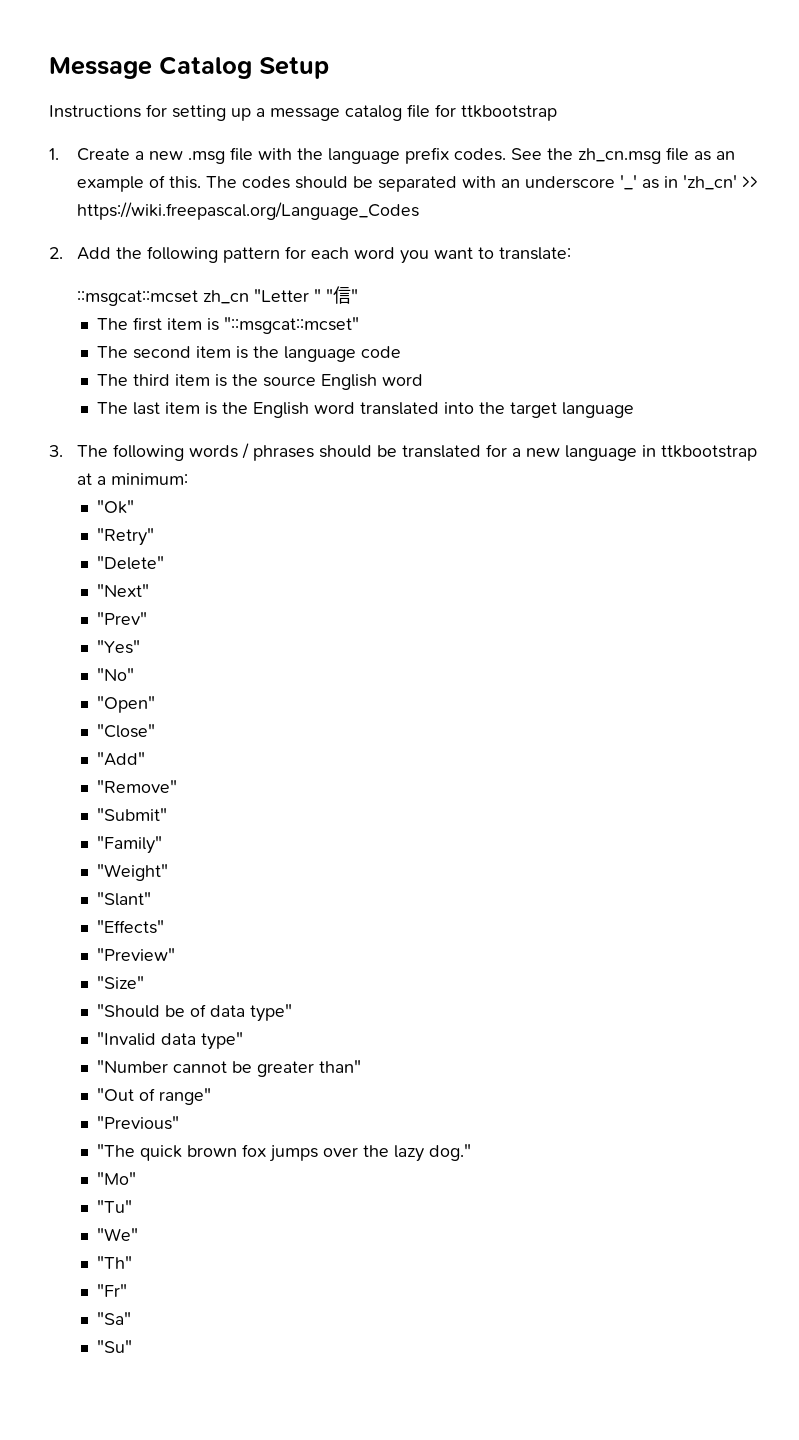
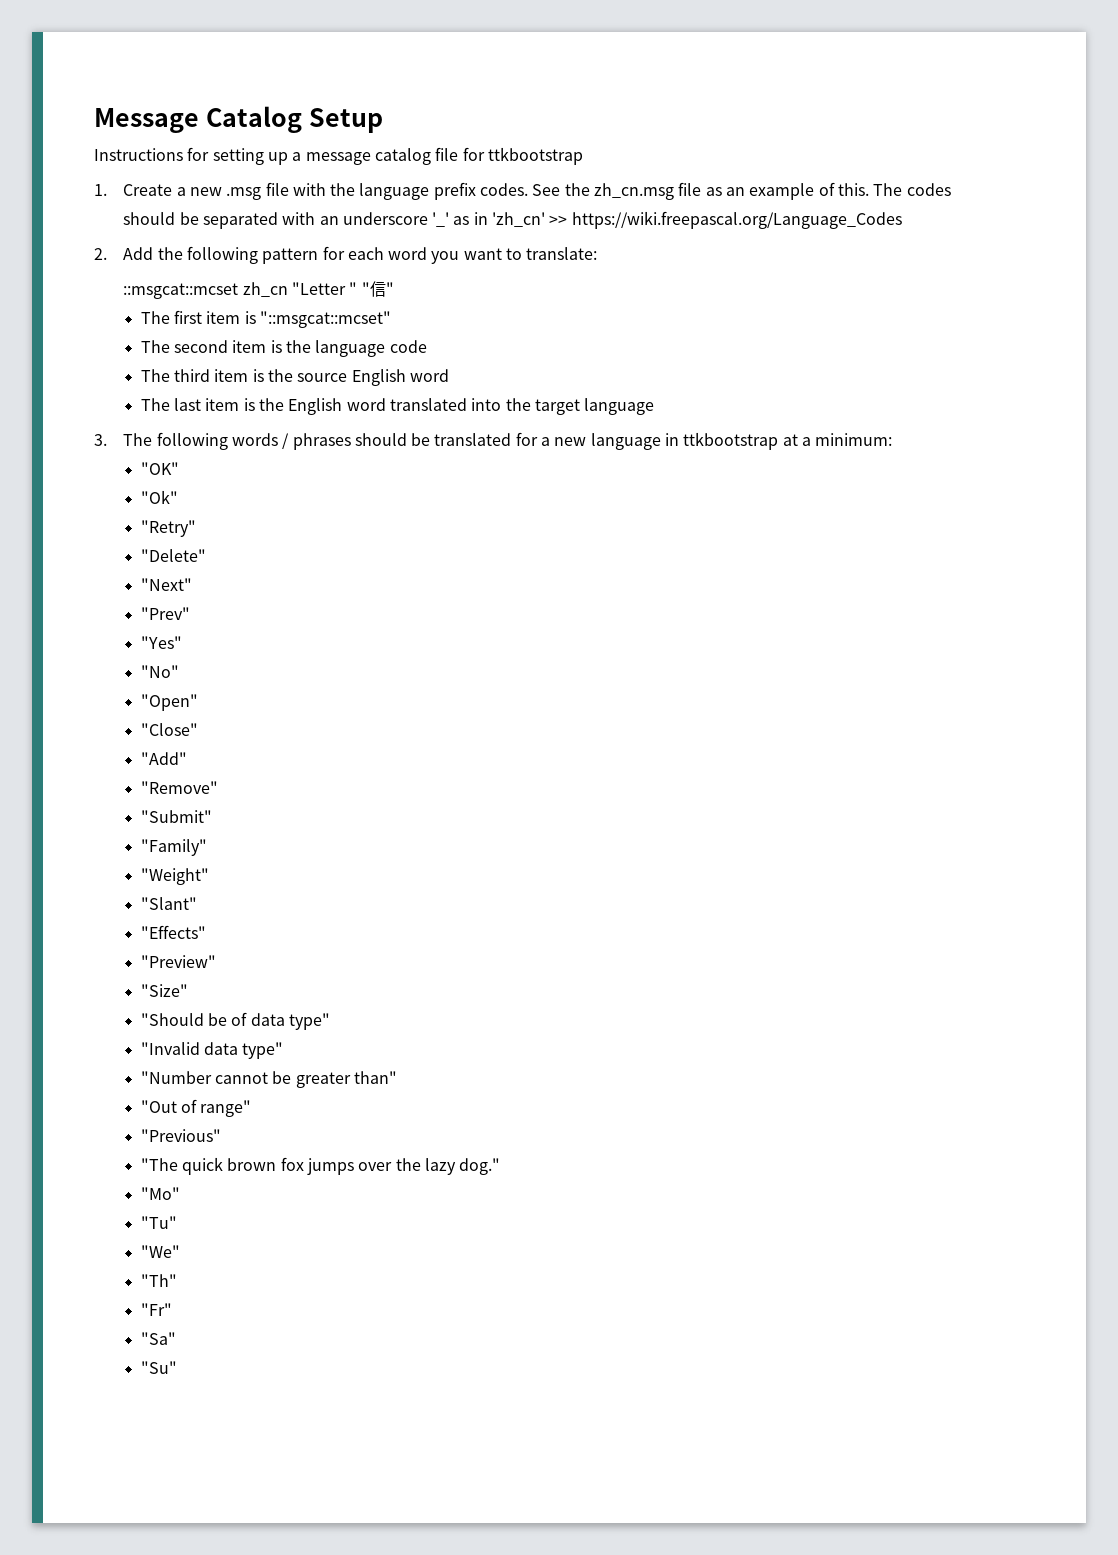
(189, 479) none -> [140,462,179,475] // "OK"

